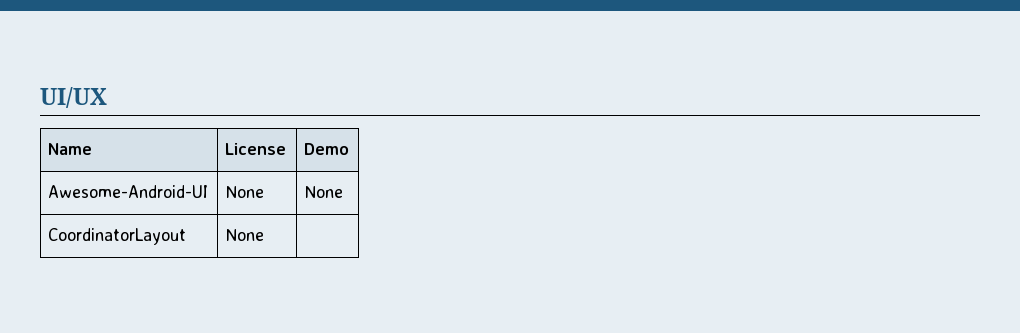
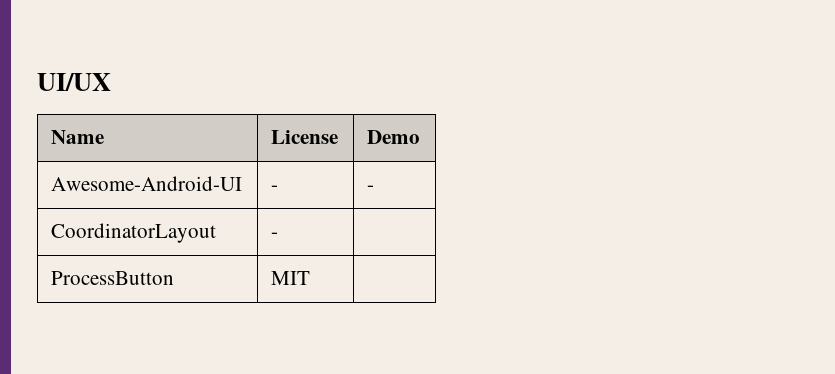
[225,186,265,198] [304,186,344,198] None | None -> [271,185,279,191] [367,185,375,191] - | -
[225,229,265,241] | None -> [271,232,279,238] [51,271,175,285] [271,271,311,285] | - | // ProcessButton | MIT

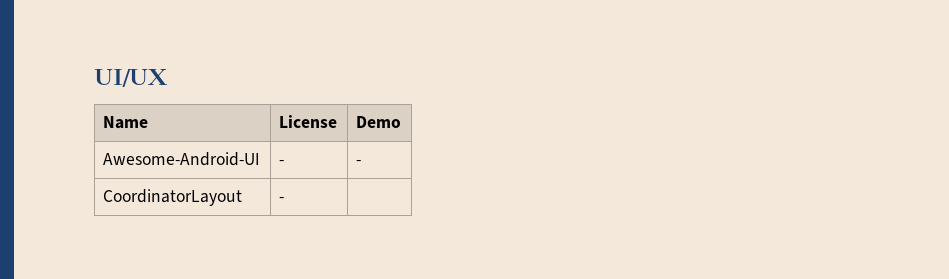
[51,271,175,285] [271,271,311,285] // ProcessButton | MIT | -> (285, 199) none

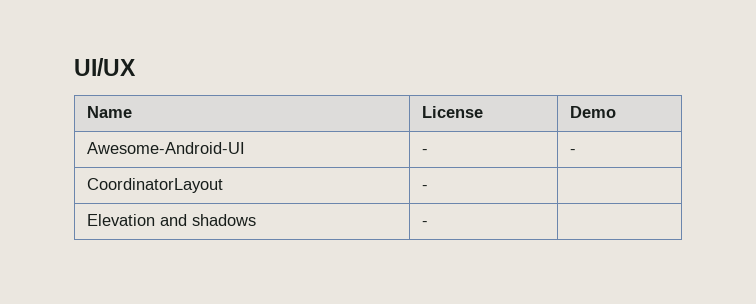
(285, 199) none -> [86,214,256,226] [421,221,428,226] // Elevation and shadows | - |

